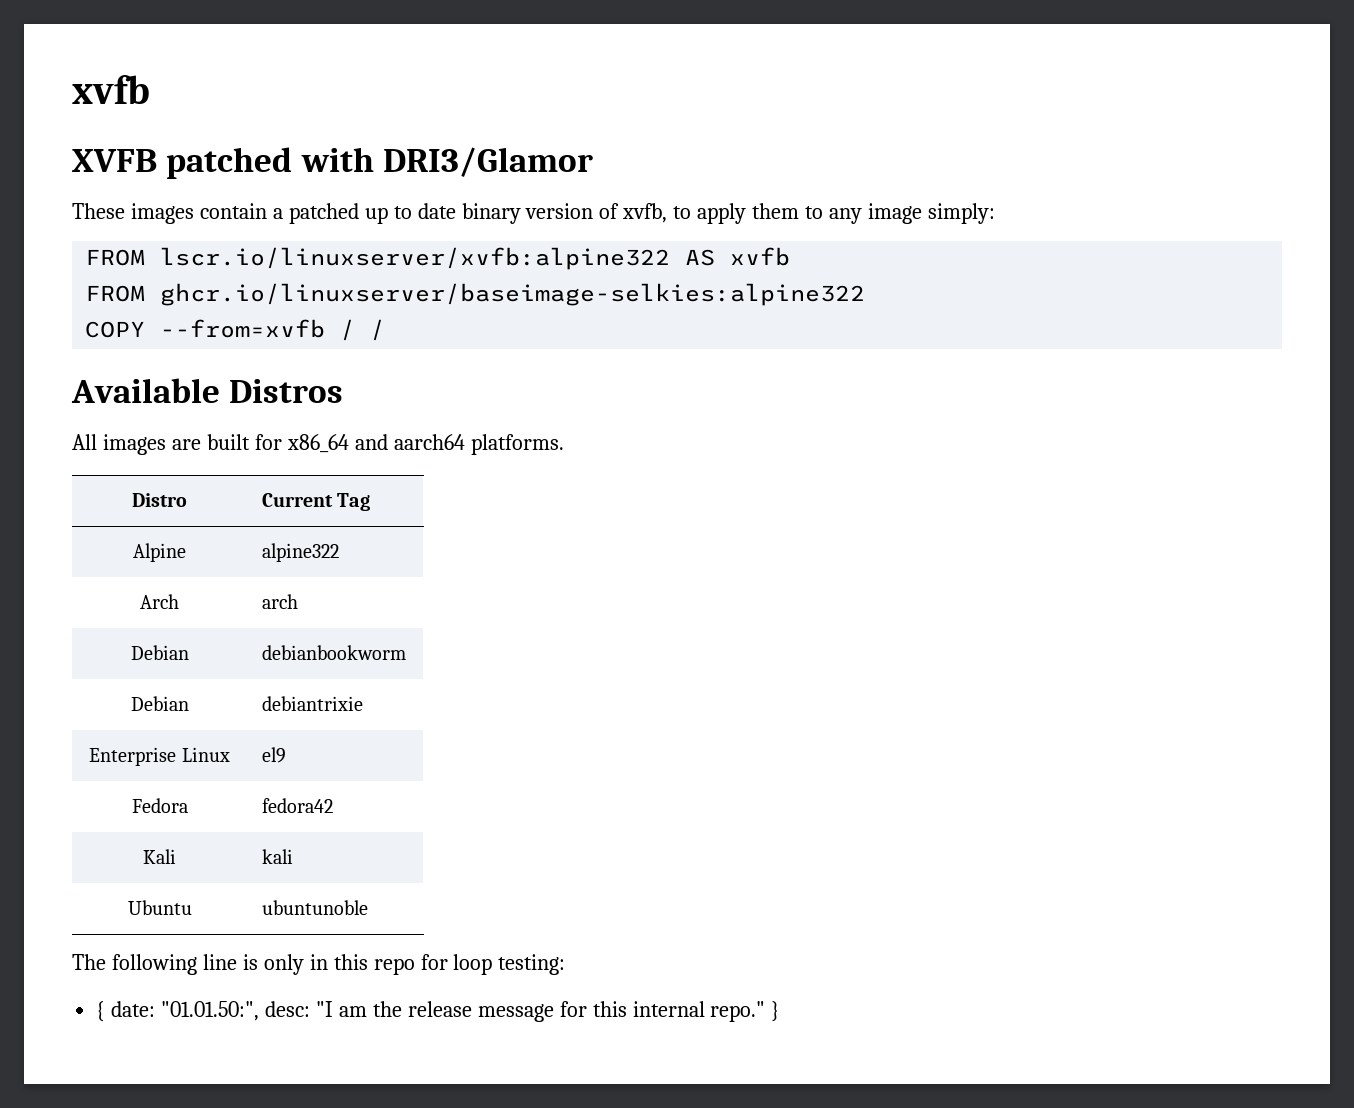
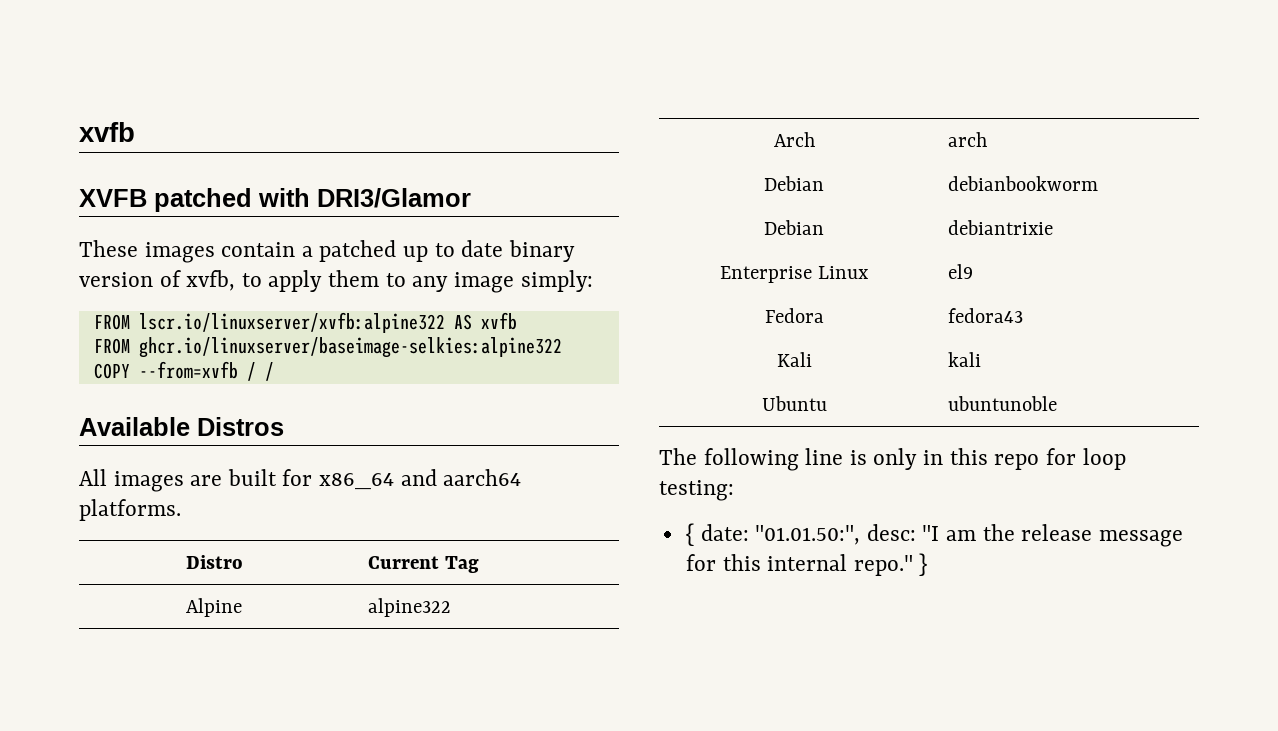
[261,798,333,813] fedora42 -> [947,308,1023,323] fedora43

